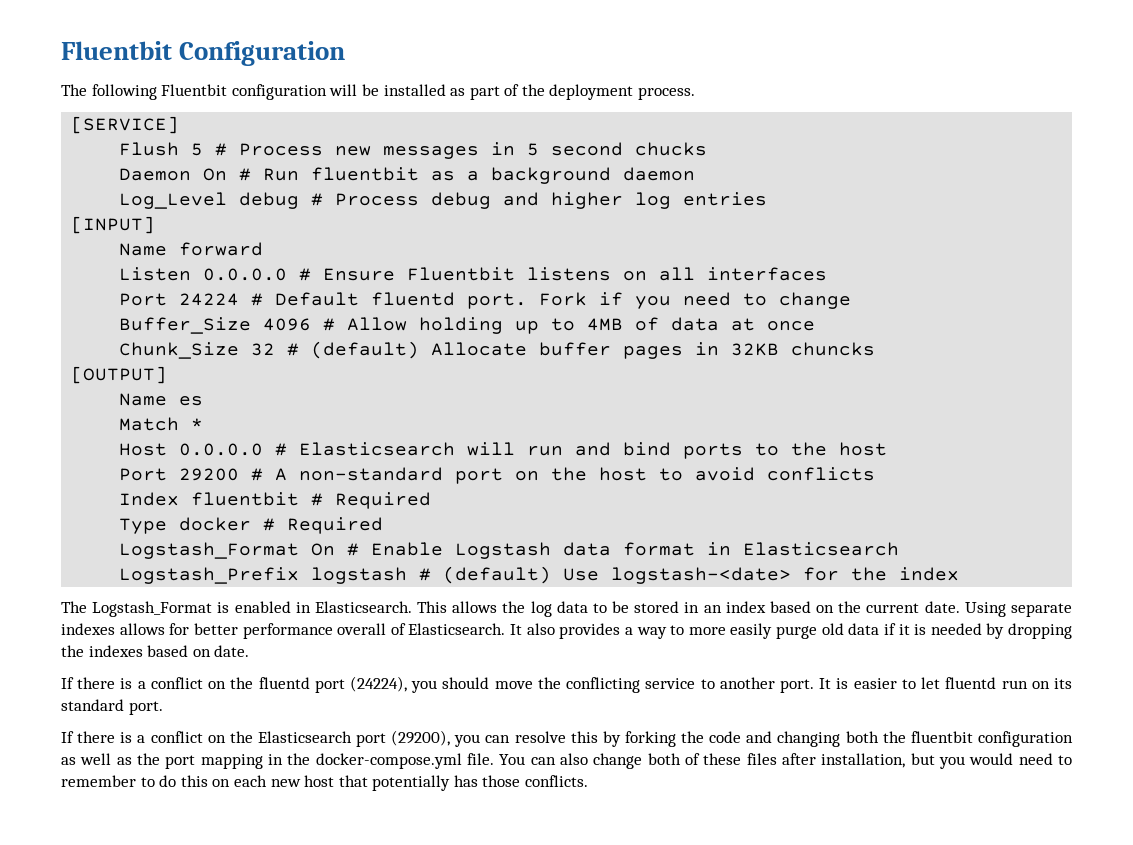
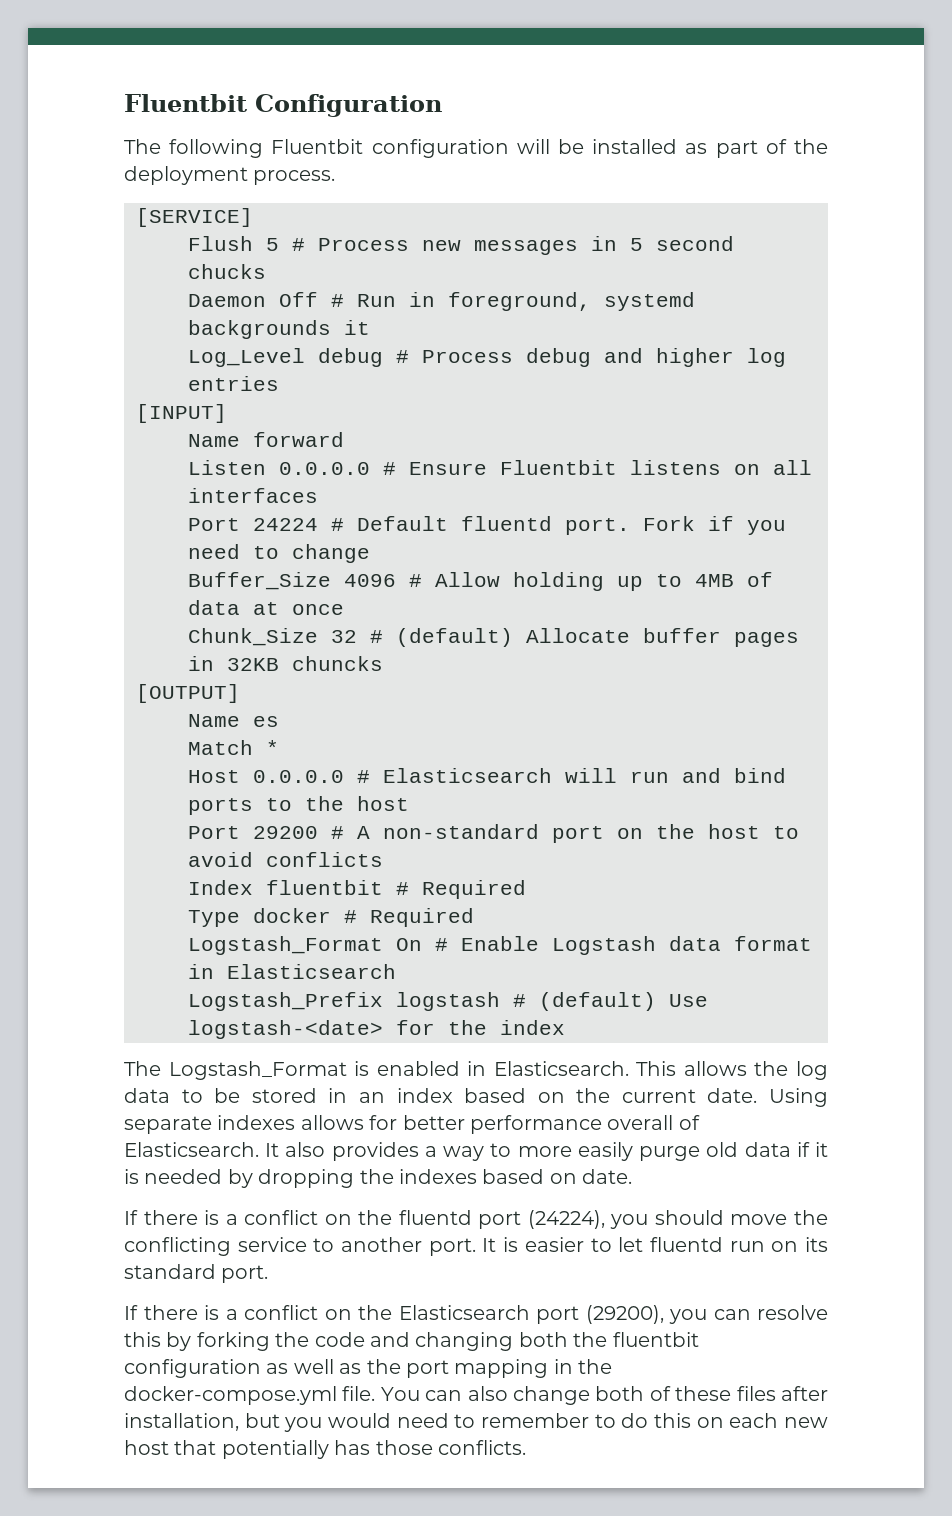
[203,168,228,181] On -> [279,292,318,307] Off
[311,167,696,184] fluentbit as a background daemon -> [409,292,695,311] [188,320,370,339] in foreground, systemd backgrounds it

